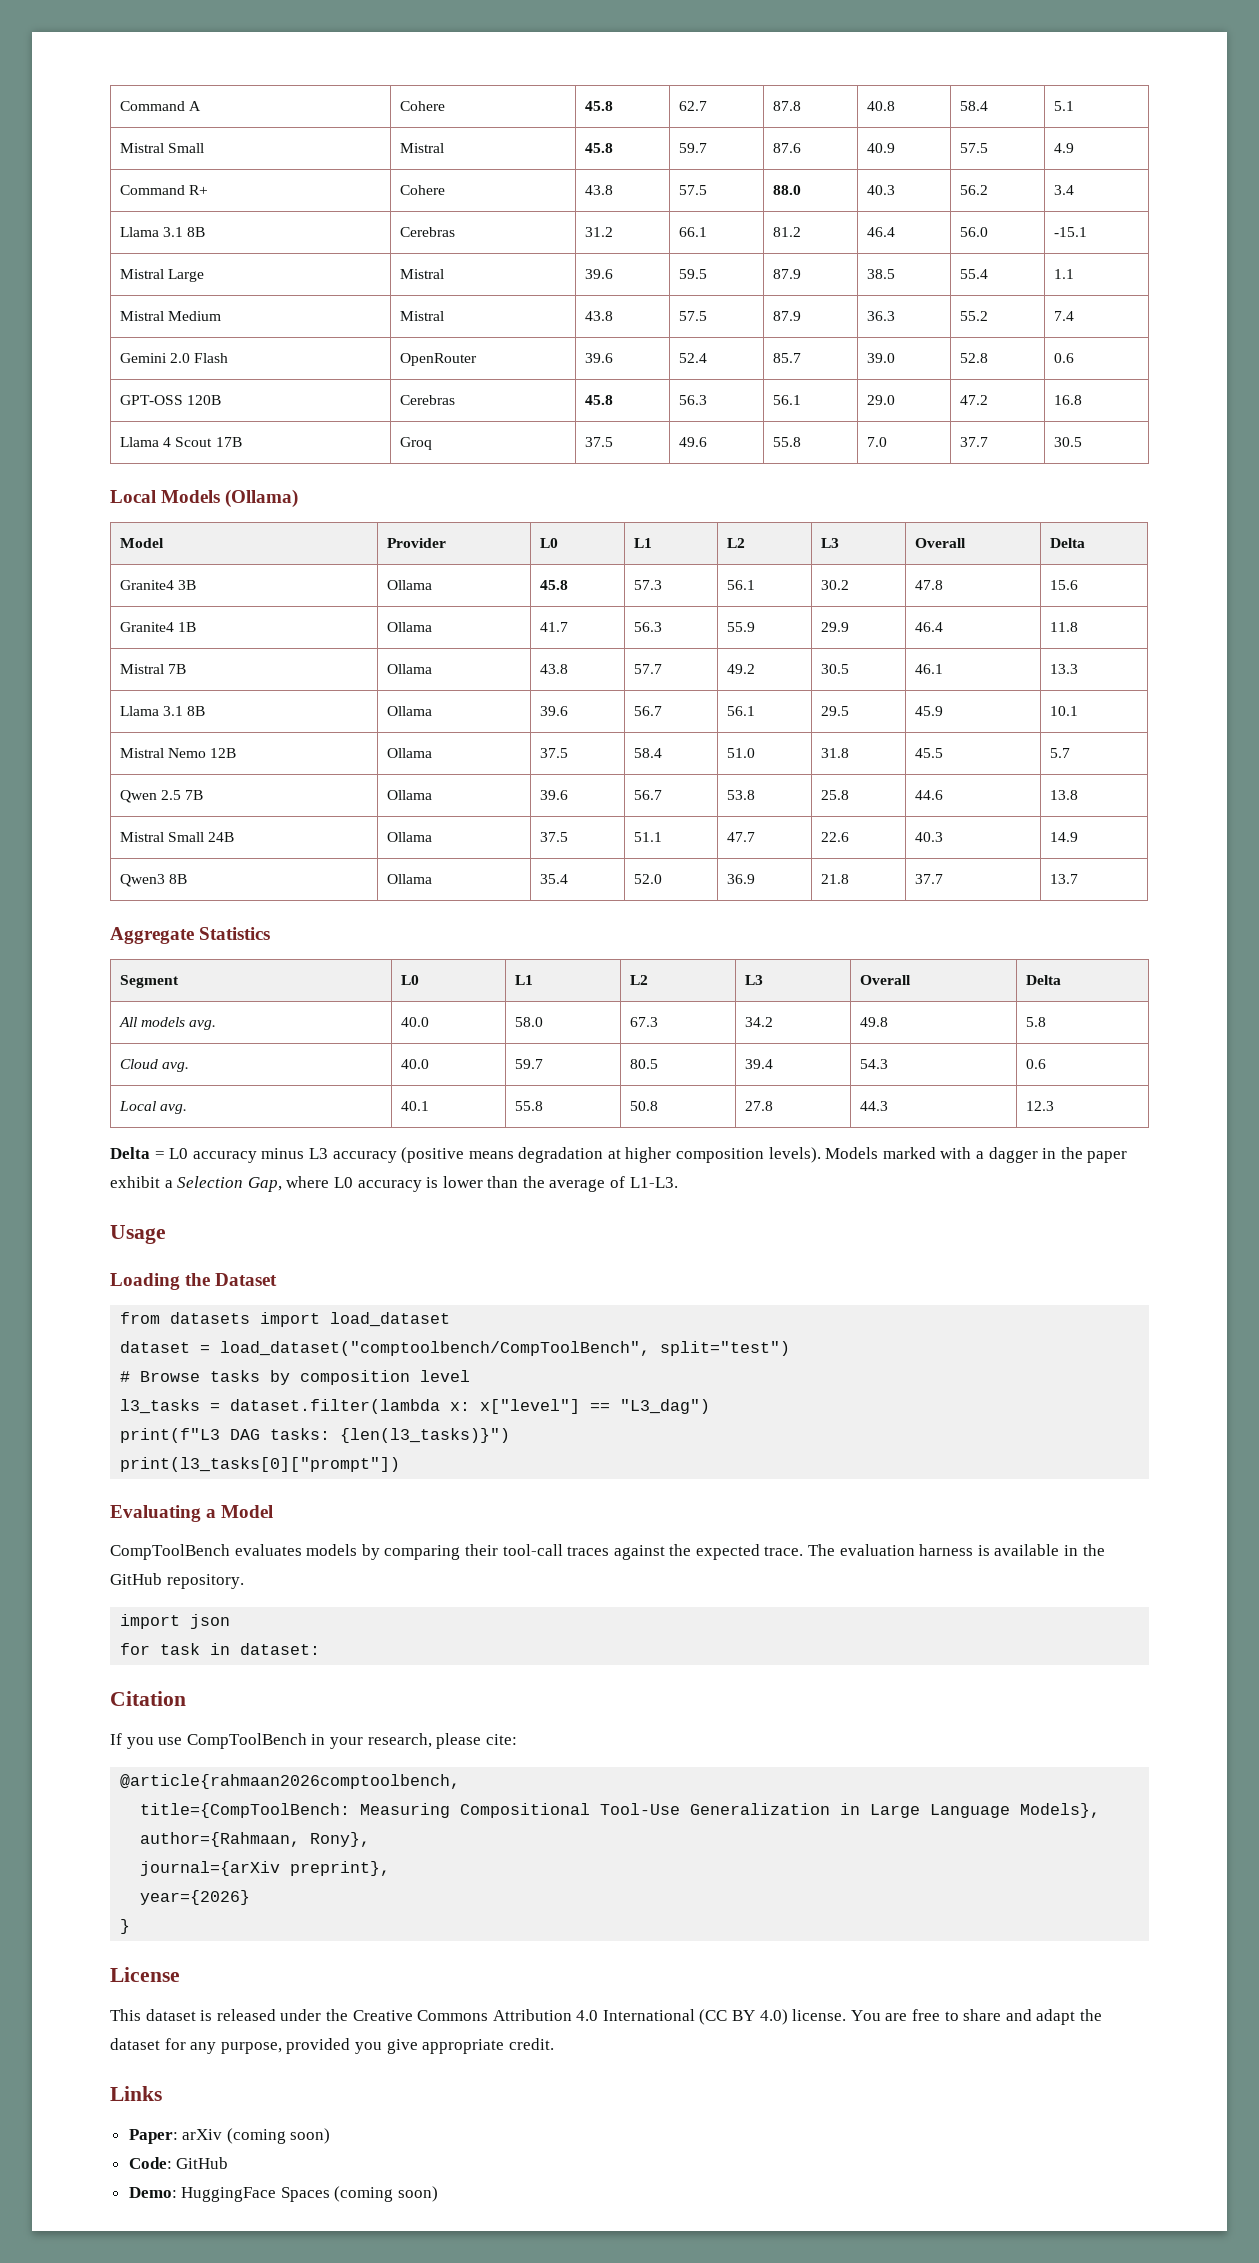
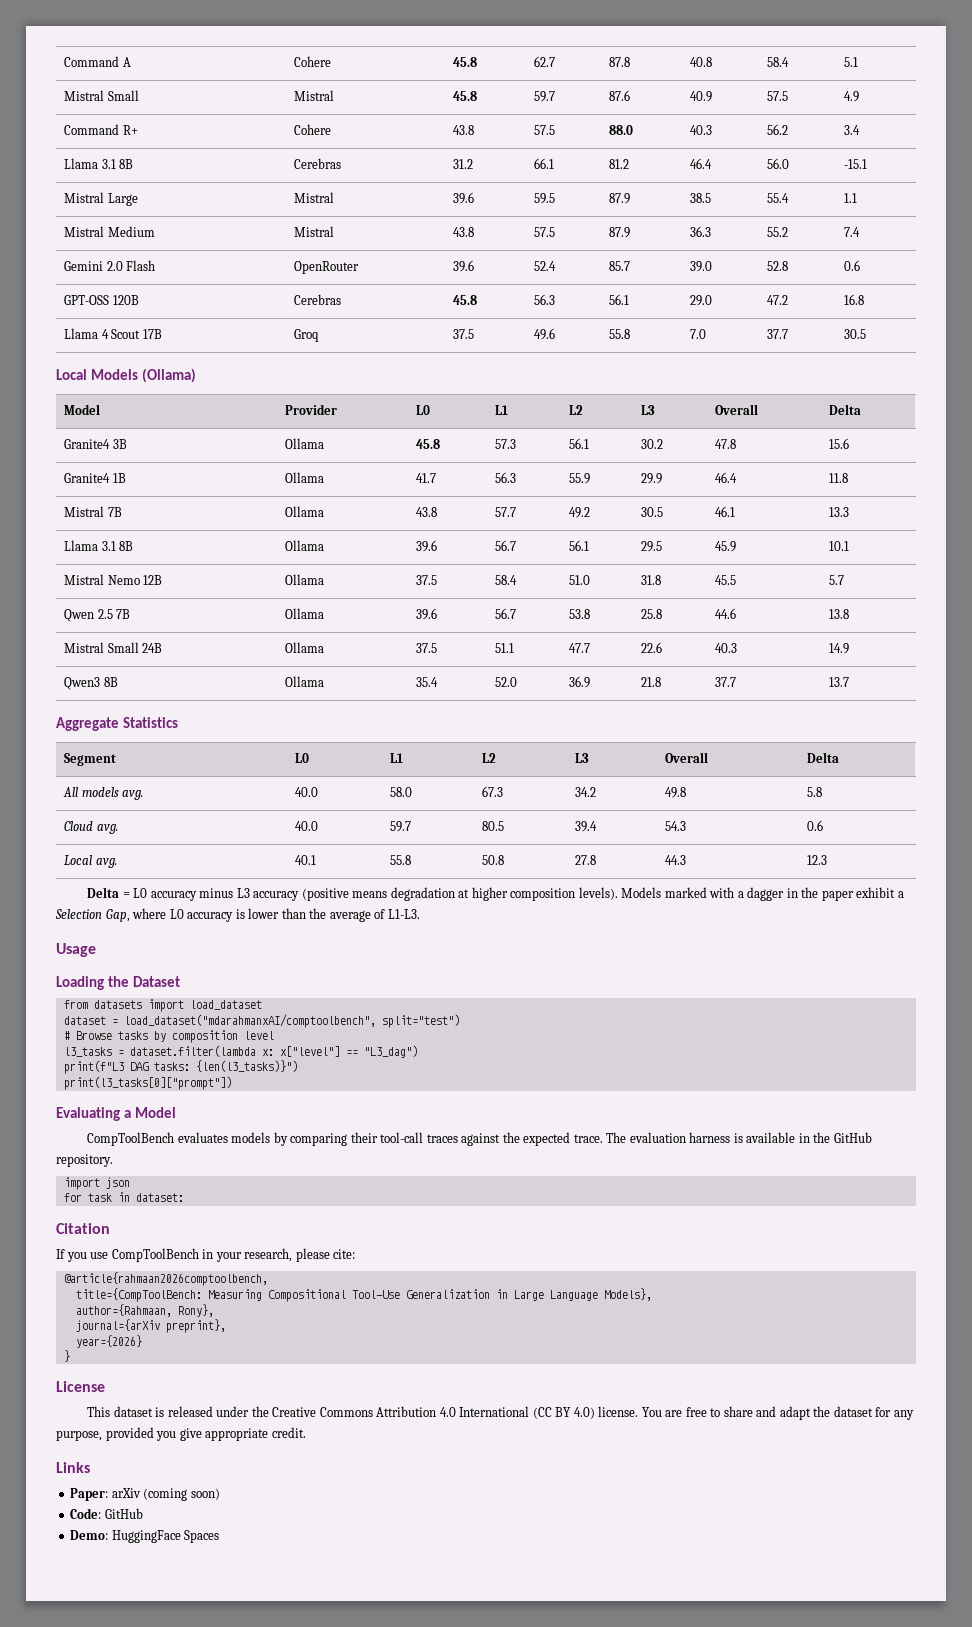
[220,1341,651,1356] load_dataset("comptoolbench/CompToolBench", -> [123,1014,376,1028] load_dataset("mdarahmanxAI/comptoolbench",
[334,2186,439,2202] (coming soon) -> (220, 1536) none

